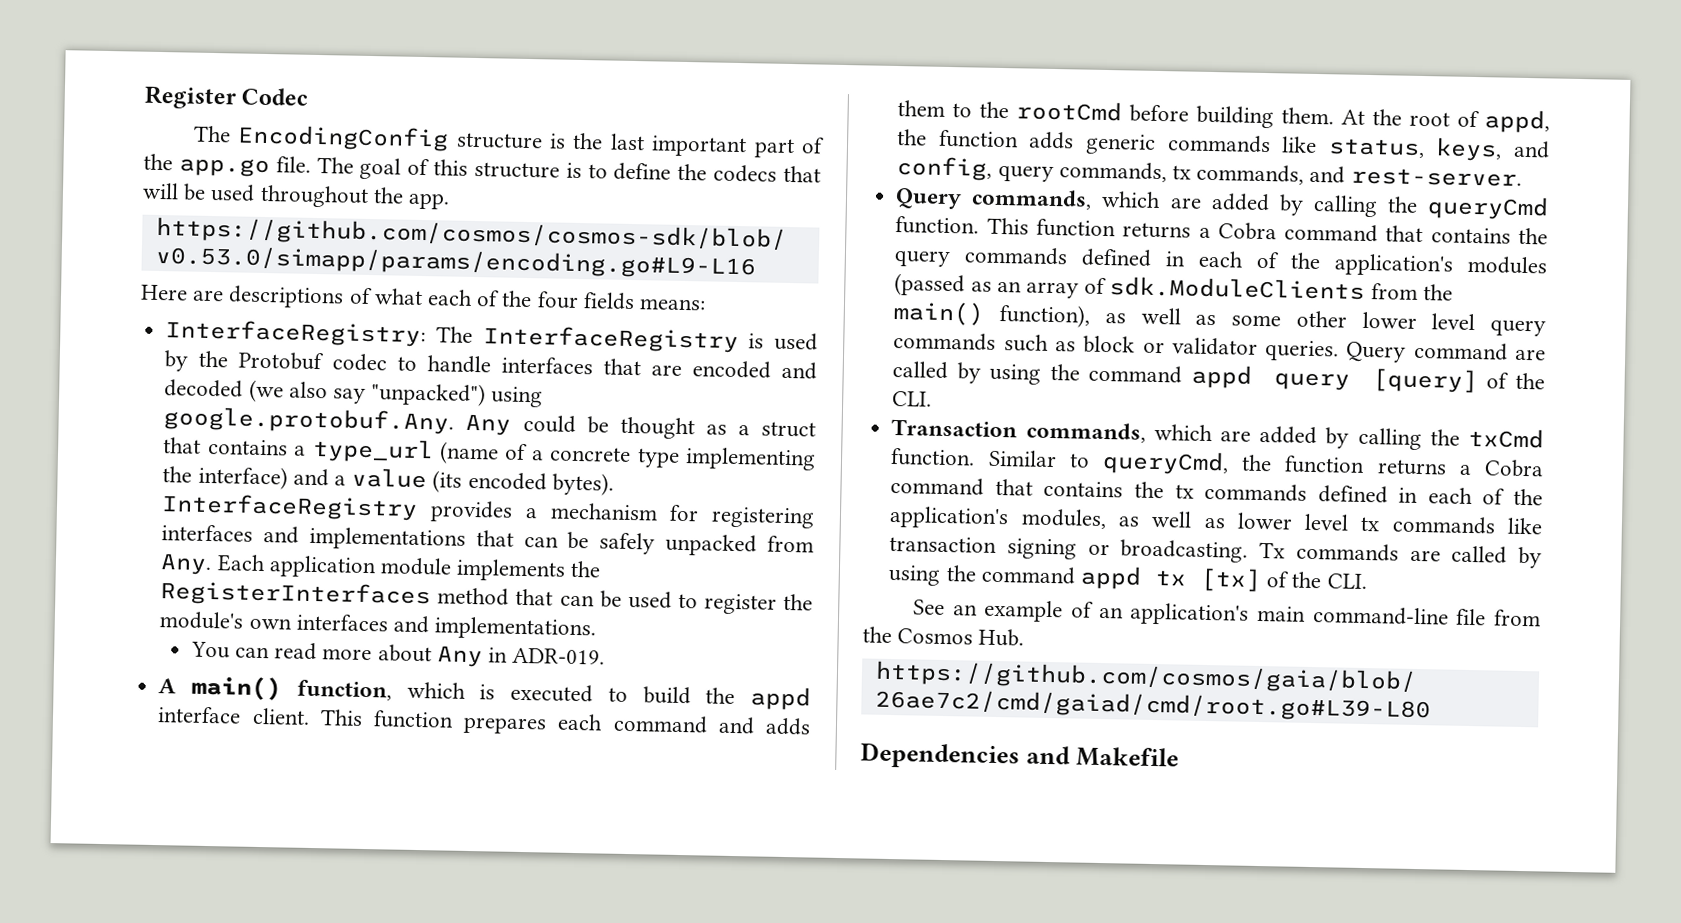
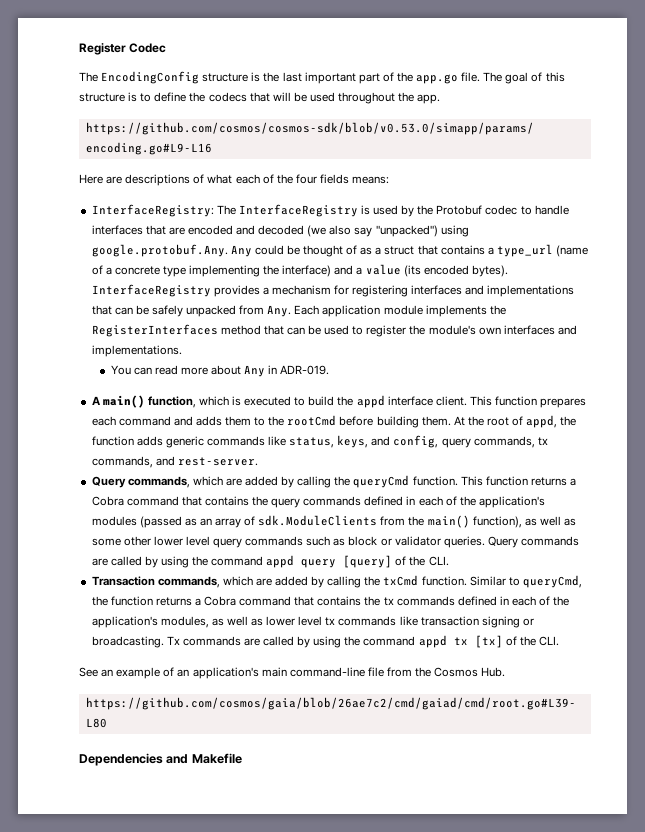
(695, 428) none -> [346,245,358,255] of
[1413,341,1508,361] command -> [521,536,580,546] commands

